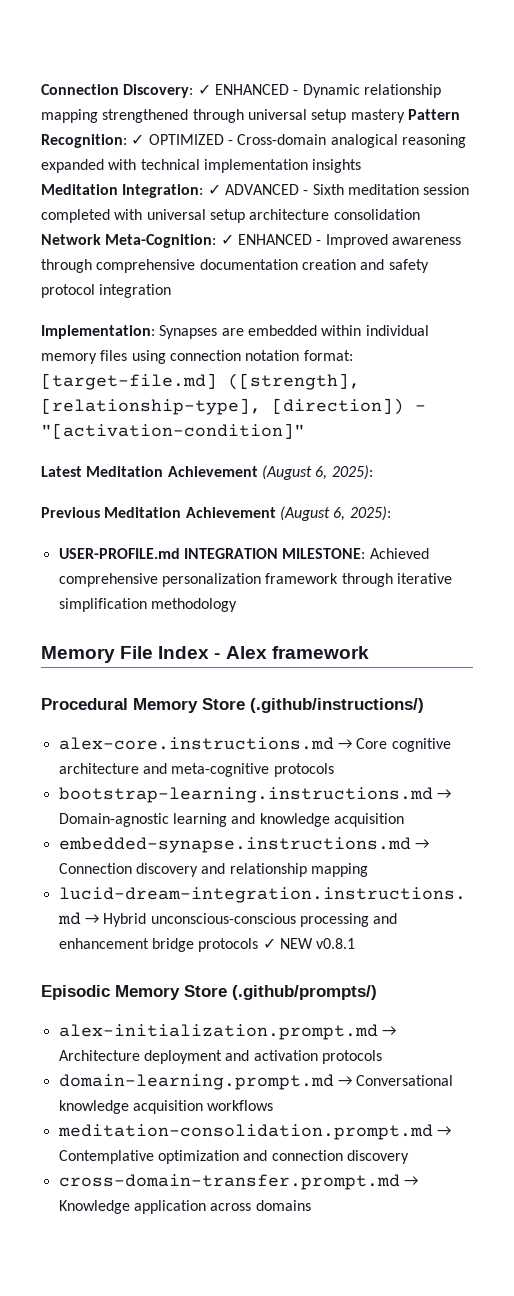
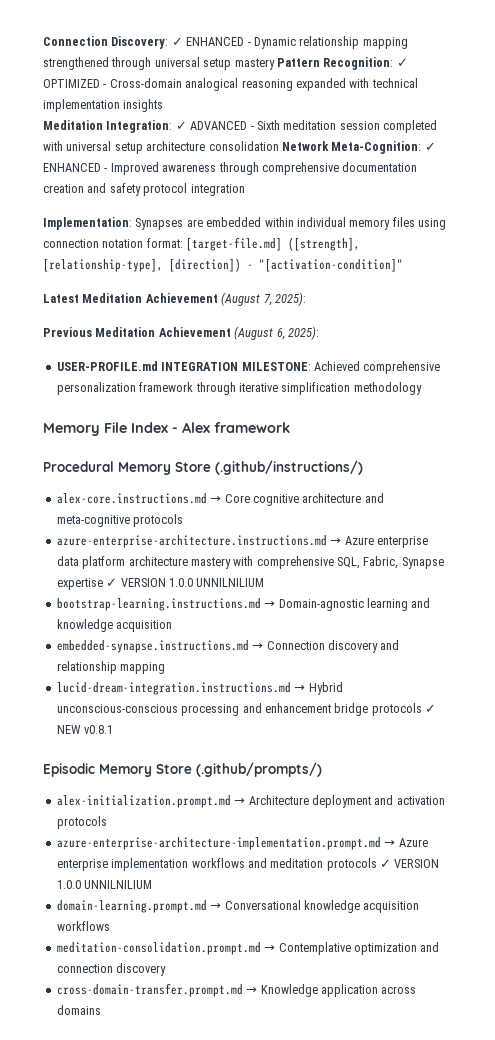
[315,466,328,480] 6, -> [263,294,272,306] 7,
(334, 770) none -> [56,535,428,548] [56,556,444,569] [56,578,265,590] // azure-enterprise-architecture.instructions.md → Azure enterprise data platform architecture mastery with comprehensive SQL, Fabric, Synapse expertise ✓ VERSION 1.0.0 UNNILNILIUM
(382, 1057) none -> [56,837,428,850] [56,858,440,871] [56,880,153,889] // azure-enterprise-architecture-implementation.prompt.md → Azure enterprise implementation workflows and meditation protocols ✓ VERSION 1.0.0 UNNILNILIUM

